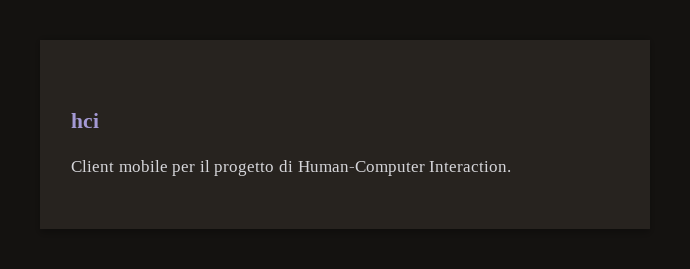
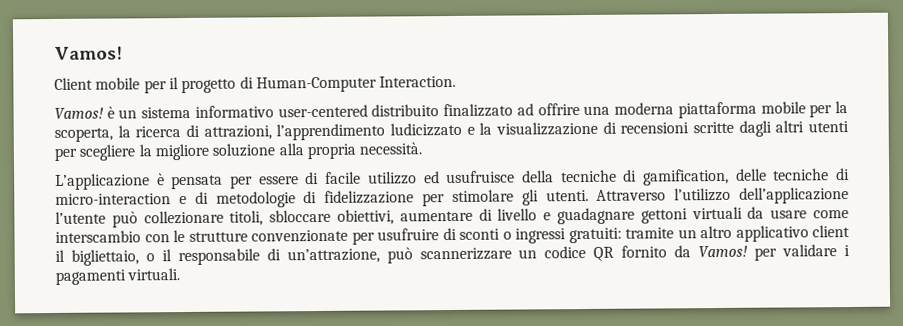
[71,113,99,128] hci -> [54,46,123,60] Vamos!
(512, 166) none -> [54,101,849,119] [54,120,849,142] [54,142,423,161] [55,168,850,190] [55,187,850,208] [55,206,849,228] [55,225,850,245] [55,244,851,266] [55,268,181,285] // Vamos! è un sistema informativo user-centered distribuito finalizzato ad offrire una moderna piattaforma mobile per la scoperta, la ricerca di attrazioni, l’apprendimento ludicizzato e la visualizzazione di recensioni scritte dagli altri utenti per scegliere la migliore soluzione alla propria necessità. // L’applicazione è pensata per essere di facile utilizzo ed usufruisce della tecniche di gamification, delle tecniche di micro-interaction e di metodologie di fidelizzazione per stimolare gli utenti. Attraverso l’utilizzo dell’applicazione l’utente può collezionare titoli, sbloccare obiettivi, aumentare di livello e guadagnare gettoni virtuali da usare come interscambio con le strutture convenzionate per usufruire di sconti o ingressi gratuiti: tramite un altro applicativo client il bigliettaio, o il responsabile di un’attrazione, può scannerizzare un codice QR fornito da Vamos! per validare i pagamenti virtuali.

